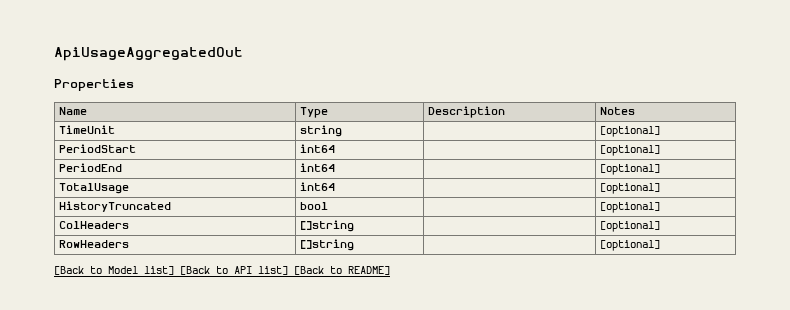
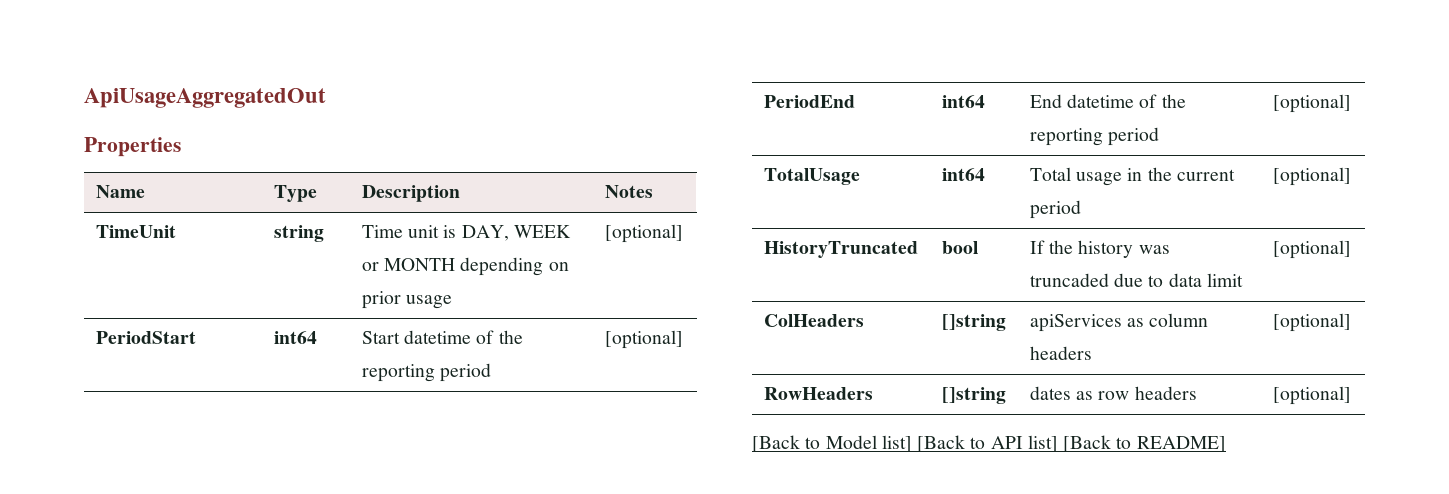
[599,126,660,137] [58,144,136,153] [299,144,335,153] [599,145,660,156] [58,163,122,172] [299,163,335,172] [599,164,660,175] [58,183,129,194] [299,182,335,191] [599,183,660,194] [58,201,171,212] [299,202,328,210] | [optional] // PeriodStart | int64 | | [optional] // PeriodEnd | int64 | | [optional] // TotalUsage | int64 | | [optional] // HistoryTruncated | bool | -> [361,225,571,241] [361,257,569,276] [361,291,452,309] [604,224,683,243] [95,331,196,344] [273,331,317,344] [361,330,523,344] [361,363,491,382] [604,330,683,349] [763,95,855,108] [941,95,985,108] [1029,94,1186,108] [1029,127,1159,146] [1272,94,1351,113] [763,168,860,185] [941,168,985,181] [1029,167,1235,186] [1029,200,1081,219] [1272,167,1351,186] [763,241,918,258] [941,241,978,254] [1029,240,1170,258] [1029,273,1243,287] Time unit is DAY, WEEK or MONTH depending on prior usage | [optional] // PeriodStart | int64 | Start datetime of the reporting period | [optional] // PeriodEnd | int64 | End datetime of the reporting period | [optional] // TotalUsage | int64 | Total usage in the current period | [optional] // HistoryTruncated | bool | If the history was truncaded due to data limit
(354, 226) none -> [1029,313,1209,332] [1029,346,1092,360] apiServices as column headers
(354, 245) none -> [1029,386,1197,400] dates as row headers

